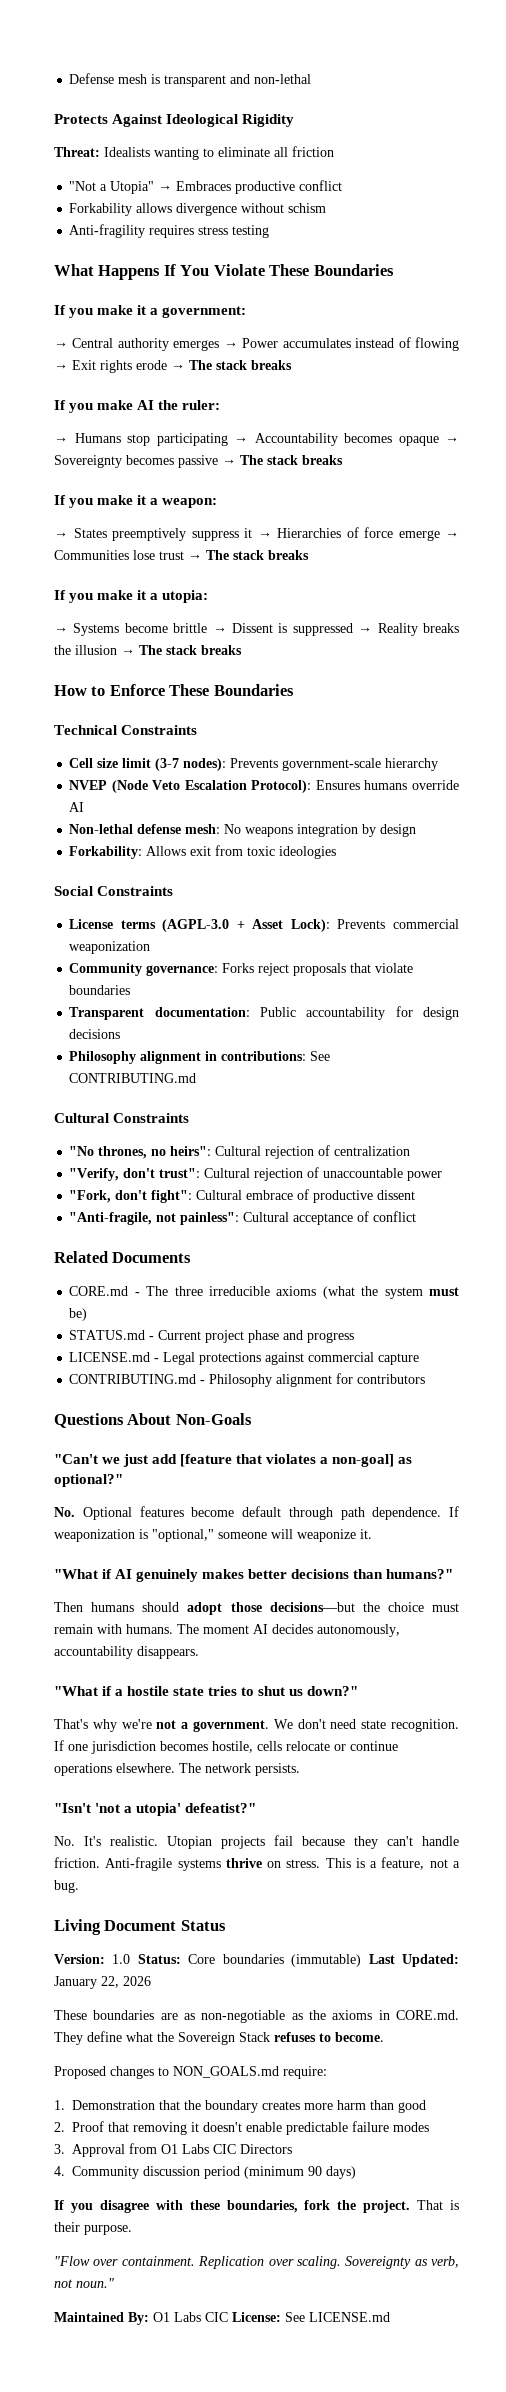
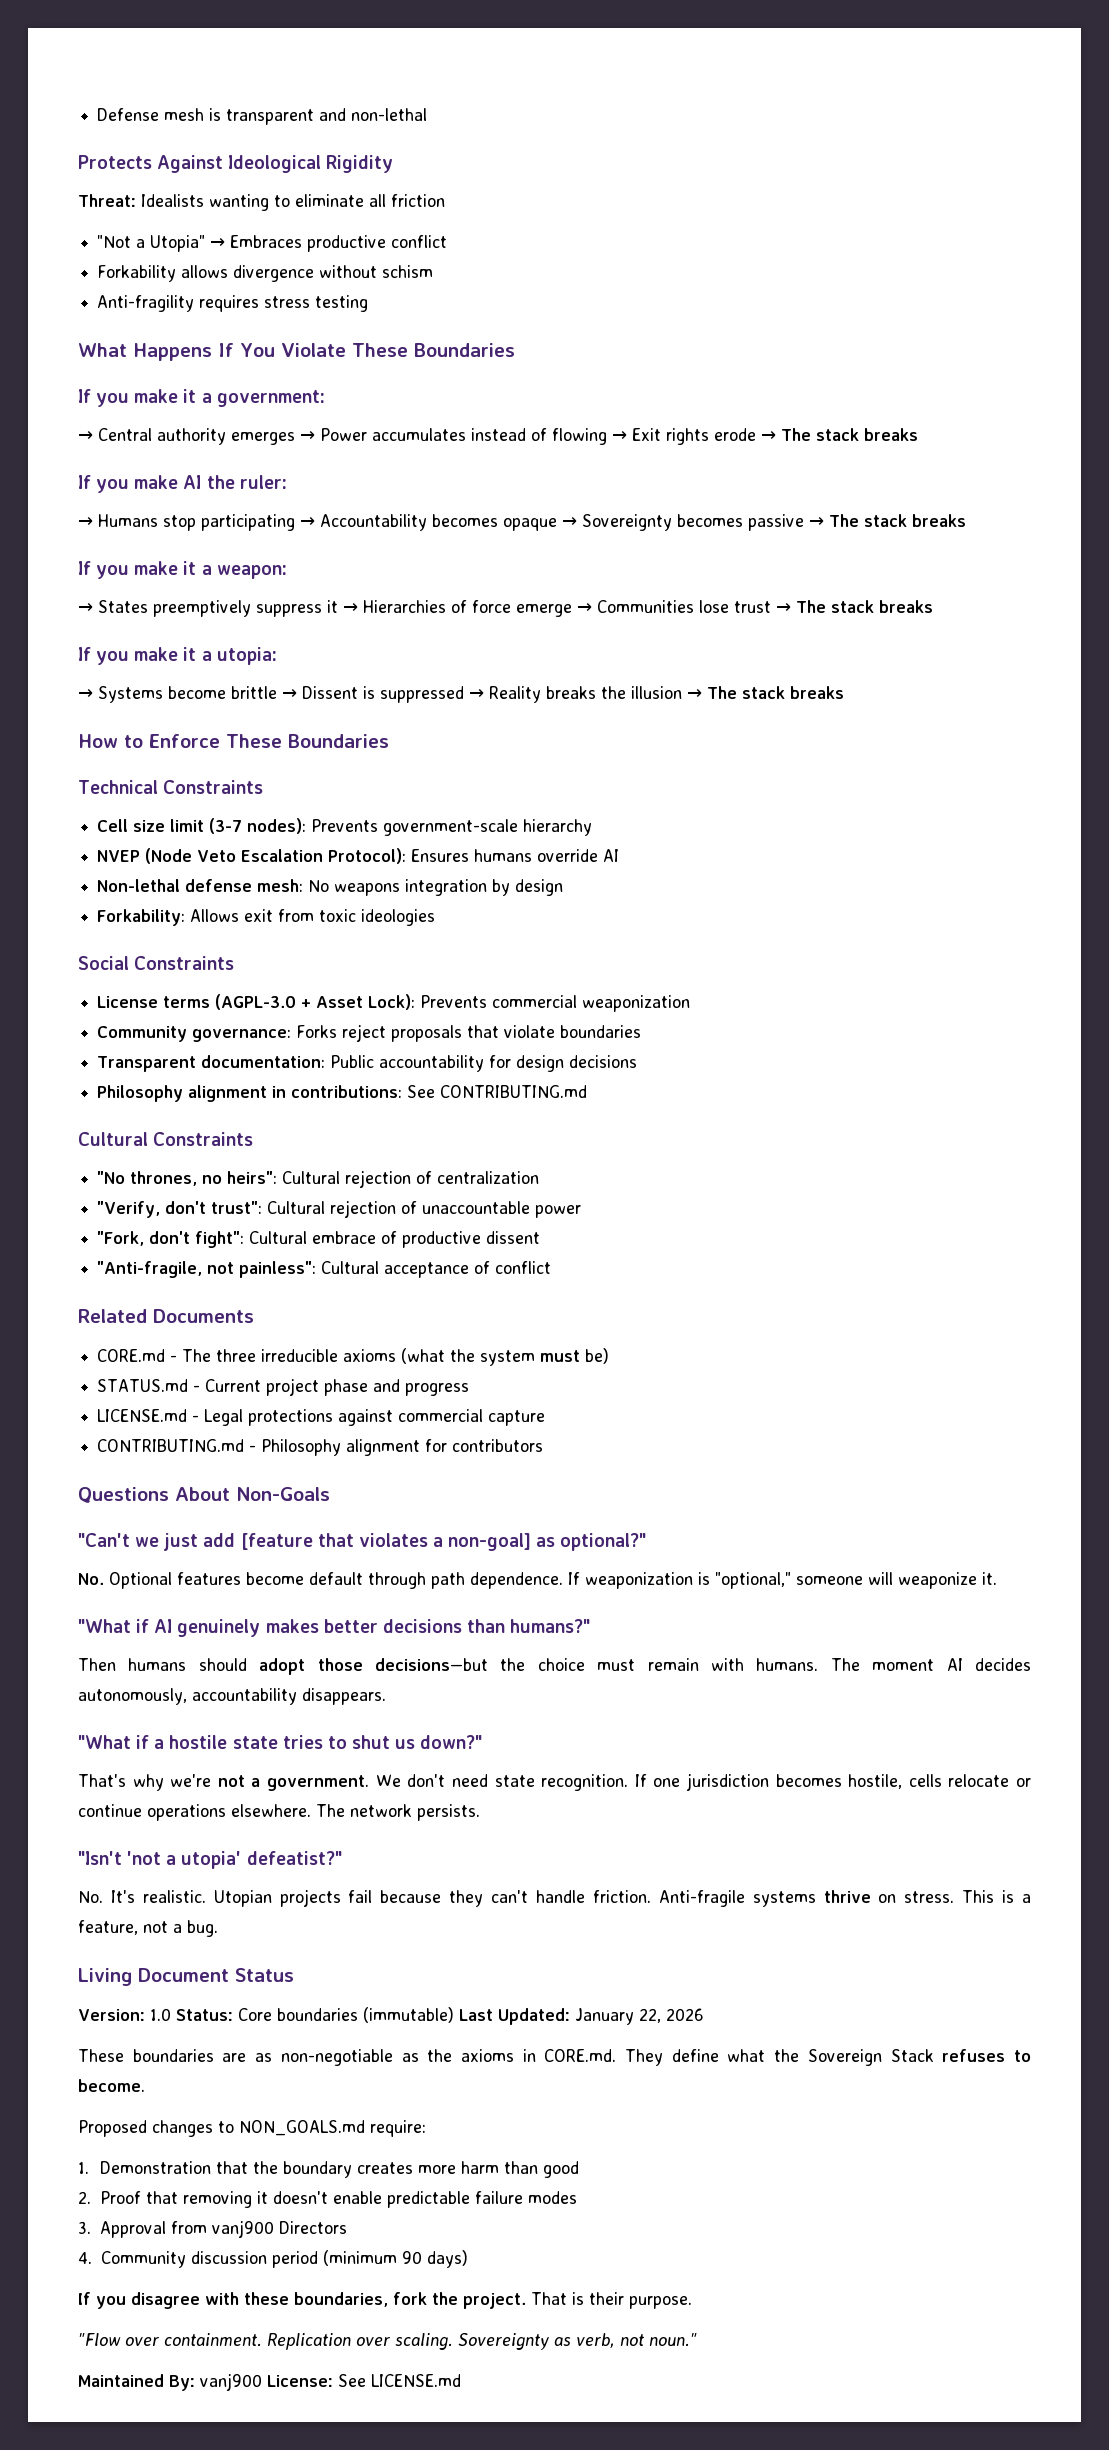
[161,2144,236,2154] O1 Labs CIC -> [212,2220,275,2238] vanj900
[153,2312,228,2322] O1 Labs CIC -> [200,2373,262,2391] vanj900

